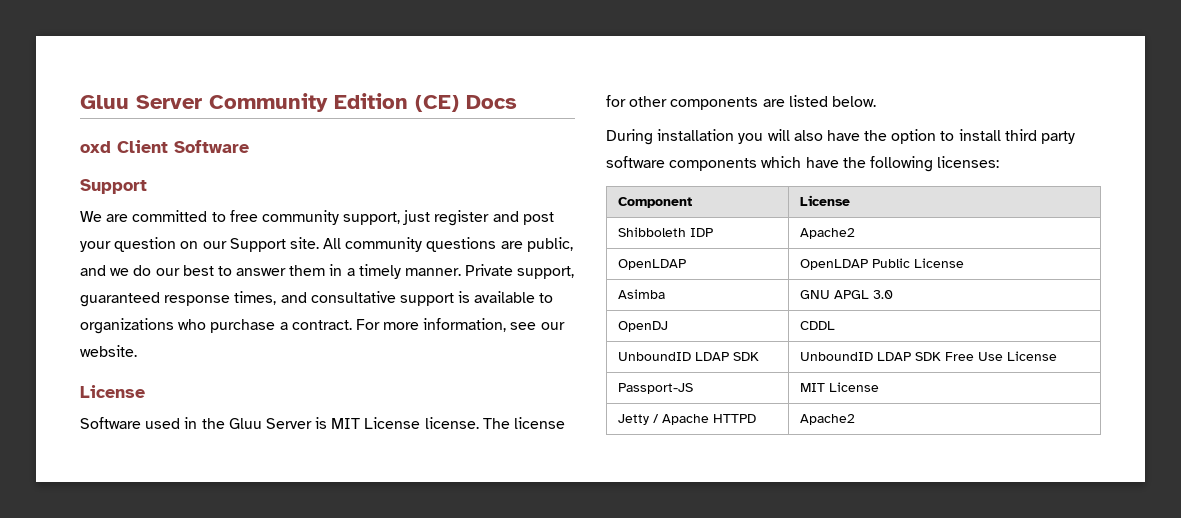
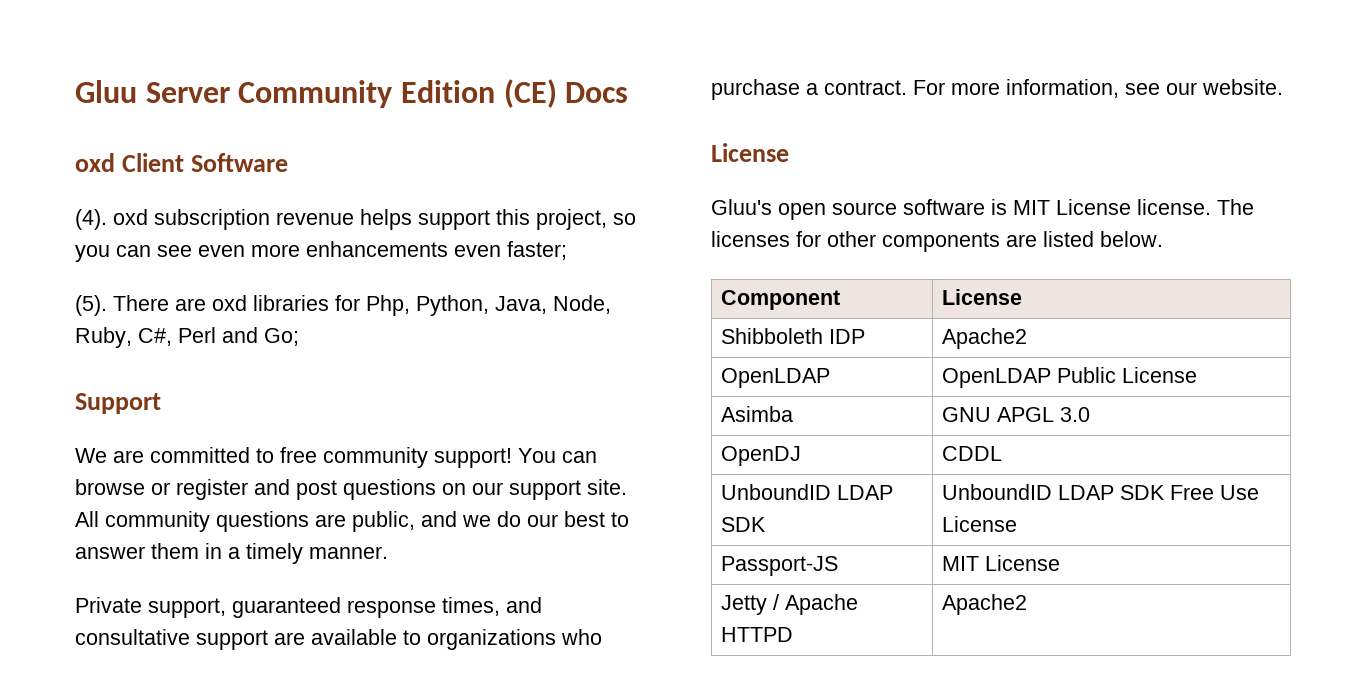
(249, 146) none -> [75,209,636,230] [75,241,567,262] [75,295,611,316] [75,327,299,348] // (4). oxd subscription revenue helps support this project, so you can see even more enhancements even faster; // (5). There are oxd libraries for Php, Python, Java, Node, Ruby, C#, Perl and Go;
[343,210,431,225] support, just -> [434,448,597,468] [75,479,170,495] support! You can browse or
[80,237,177,252] your question -> [343,479,436,500] questions
[229,238,286,252] Support -> [509,480,581,500] support
(462, 272) none -> (388, 552) //
[458,291,471,303] is -> [274,632,305,645] are
[80,417,312,429] Software used in the Gluu Server -> [711,199,985,220] Gluu's open source software
[514,417,566,429] license -> [711,231,790,247] licenses
[606,129,1076,145] [606,156,1000,172] // During installation you will also have the option to install third party software components which have the following licenses: -> (1163, 239) none

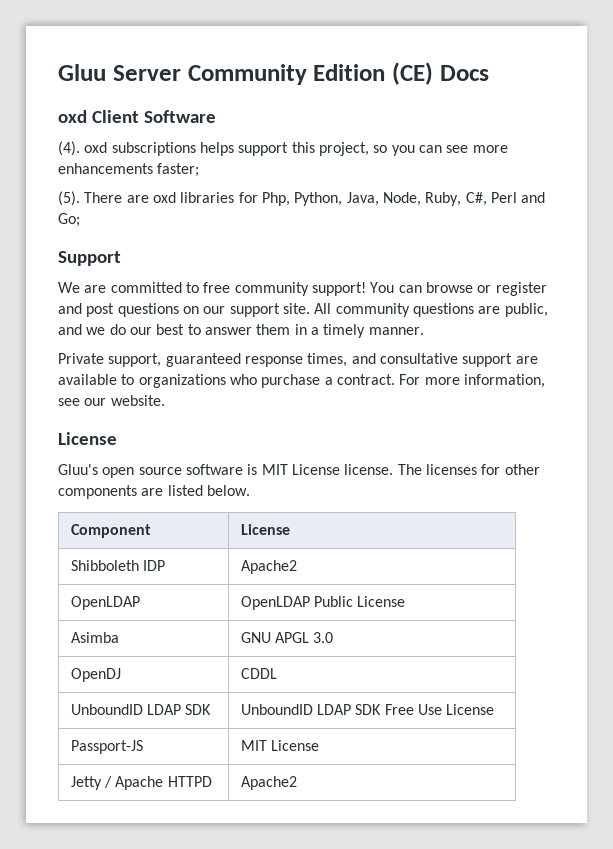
[154,209,354,230] subscription revenue -> [111,142,196,156] subscriptions
[198,245,245,257] even -> (469, 149) none
[454,245,501,257] even -> (153, 168) none

